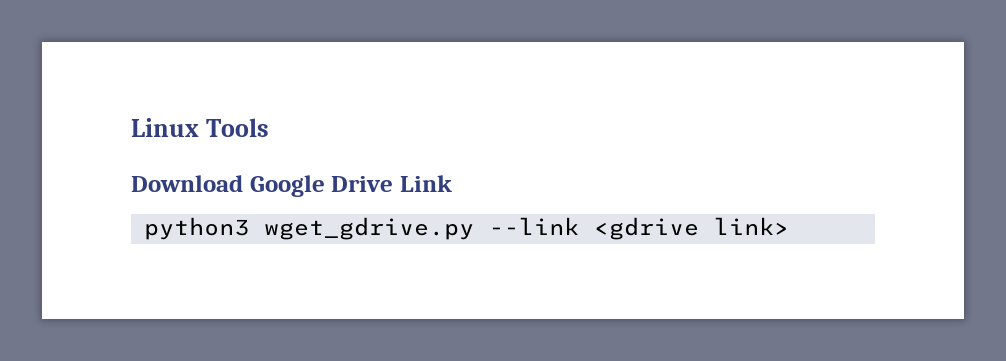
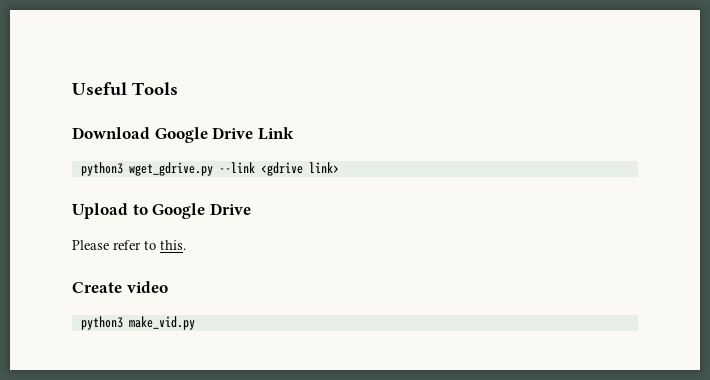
[131,118,199,137] Linux -> [72,82,127,96] Useful
(790, 226) none -> [72,203,251,219] [72,240,186,250] [72,281,168,293] [80,316,195,330] // Upload to Google Drive // Please refer to this. // Create video // python3 make_vid.py

